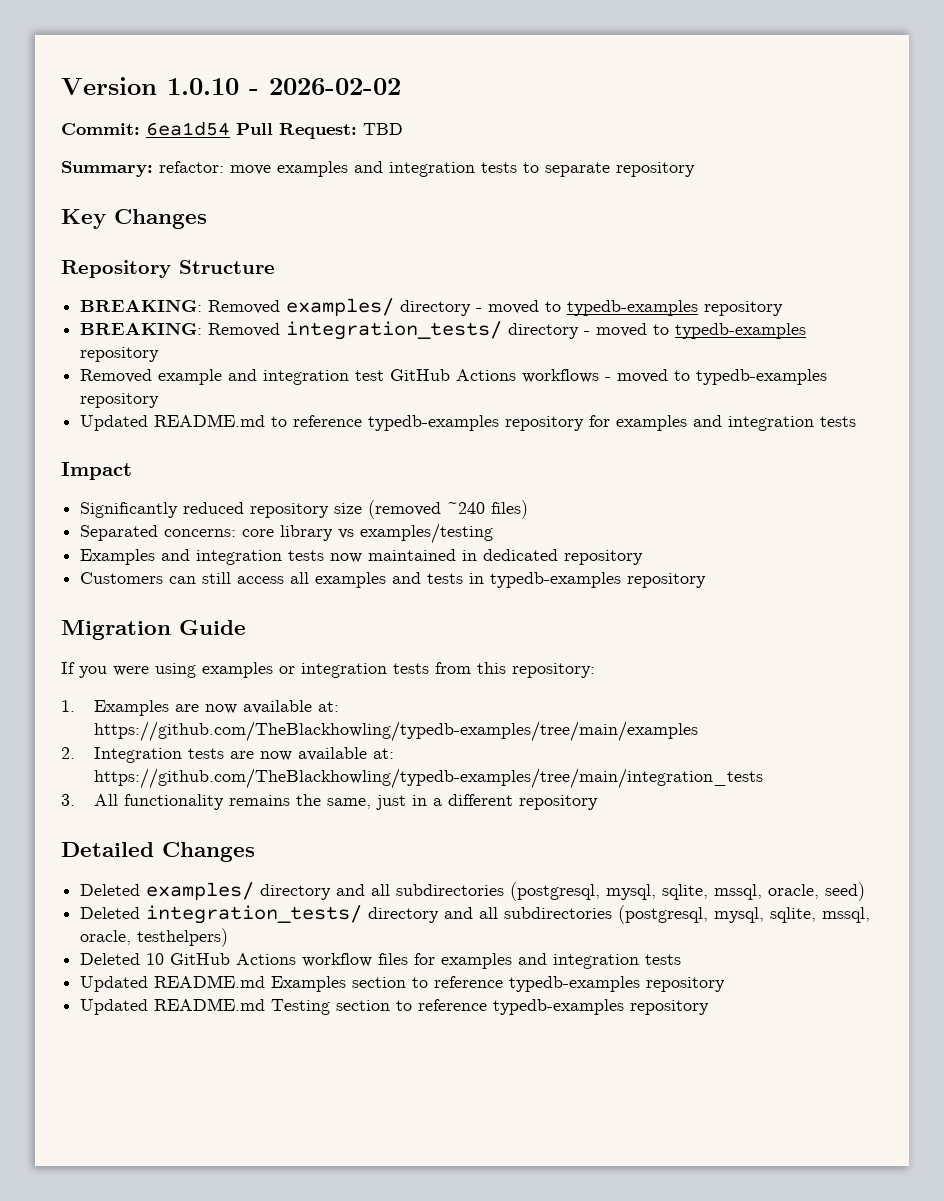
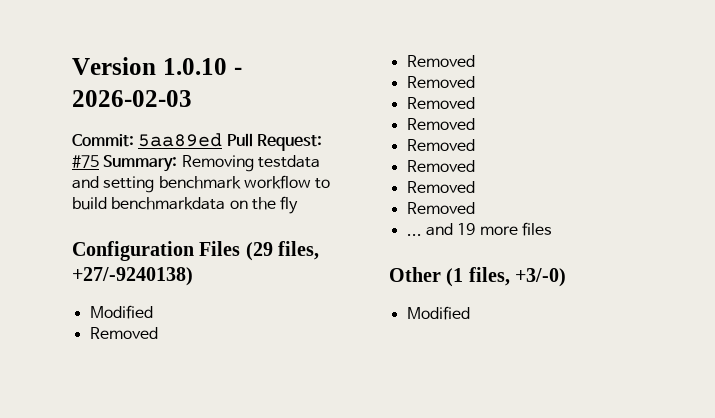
[269,78,401,95] 2026-02-02 -> [72,90,192,107] 2026-02-03
[146,121,230,136] 6ea1d54 -> [138,133,223,147] 5aa89ed
[363,123,403,135] [61,161,695,177] [61,209,207,229] [61,260,275,278] [80,298,784,316] [80,321,807,340] [80,347,160,362] [80,369,828,385] [80,393,160,408] [80,414,857,431] [61,462,132,480] [80,500,529,519] [80,523,494,544] [80,549,644,565] [80,572,707,588] [61,620,246,640] [61,662,595,678] [61,700,340,716] [94,721,699,742] [61,747,395,763] [94,768,764,789] [61,794,599,810] [61,842,255,862] [80,882,866,901] [80,905,871,924] [80,928,229,947] [80,953,682,969] [80,975,726,992] [80,998,710,1015] TBD // Summary: refactor: move examples and integration tests to separate repository // Key Changes // Repository Structure // BREAKING: Removed examples/ directory - moved to typedb-examples repository // BREAKING: Removed integration_tests/ directory - moved to typedb-examples repository // Removed example and integration test GitHub Actions workflows - moved to typedb-examples repository // Updated README.md to reference typedb-examples repository for examples and integration tests // Impact // Significantly reduced repository size (removed ~240 files) // Separated concerns: core library vs examples/testing // Examples and integration tests now maintained in dedicated repository // Customers can still access all examples and tests in typedb-examples repository // Migration Guide // If you were using examples or integration tests from this repository: // 1. Examples are now available at: https://github.com/TheBlackhowling/typedb-examples/tree/main/examples // 2. Integration tests are now available at: https://github.com/TheBlackhowling/typedb-examples/tree/main/integration_tests // 3. All functionality remains the same, just in a different repository // Detailed Changes // Deleted examples/ directory and all subdirectories (postgresql, mysql, sqlite, mssql, oracle, seed) // Deleted integration_tests/ directory and all subdirectories (postgresql, mysql, sqlite, mssql, oracle, testhelpers) // Deleted 10 GitHub Actions workflow files for examples and integration tests // Updated README.md Examples section to reference typedb-examples repository // Updated README.md Testing section to reference typedb-examples repository -> [72,155,320,172] [72,175,331,193] [72,196,299,214] [72,241,320,261] [72,267,193,286] [89,305,153,319] [89,327,158,339] [406,55,475,67] [406,76,475,88] [406,97,475,109] [406,118,475,130] [406,139,475,151] [406,160,475,172] [406,181,475,193] [406,202,475,214] [406,222,552,236] [389,267,567,287] [406,306,470,320] #75 Summary: Removing testdata and setting benchmark workflow to build benchmarkdata on the fly // Configuration Files (29 files, +27/-9240138) // Modified // Removed // Removed // Removed // Removed // Removed // Removed // Removed // Removed // Removed // ... and 19 more files // Other (1 files, +3/-0) // Modified

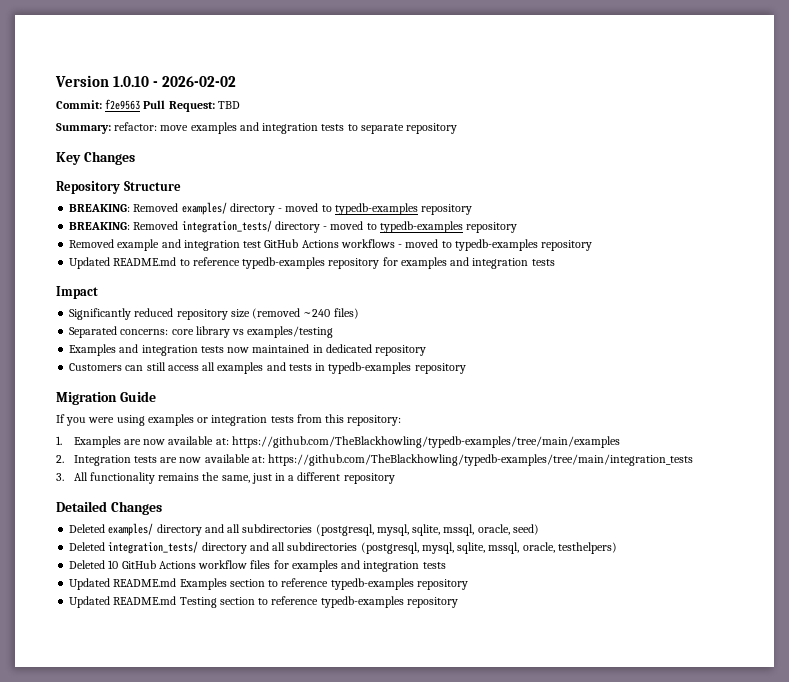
[72,90,192,107] 2026-02-03 -> [162,76,237,87] 2026-02-02
[138,133,223,147] 5aa89ed -> [105,99,141,110] f2e9563
[72,155,320,172] [72,175,331,193] [72,196,299,214] [72,241,320,261] [72,267,193,286] [89,305,153,319] [89,327,158,339] [406,55,475,67] [406,76,475,88] [406,97,475,109] [406,118,475,130] [406,139,475,151] [406,160,475,172] [406,181,475,193] [406,202,475,214] [406,222,552,236] [389,267,567,287] [406,306,470,320] #75 Summary: Removing testdata and setting benchmark workflow to build benchmarkdata on the fly // Configuration Files (29 files, +27/-9240138) // Modified // Removed // Removed // Removed // Removed // Removed // Removed // Removed // Removed // Removed // ... and 19 more files // Other (1 files, +3/-0) // Modified -> [217,101,240,109] [56,122,458,134] [56,151,135,165] [56,181,181,194] [69,202,473,215] [69,220,518,233] [69,239,593,251] [69,257,555,269] [56,286,98,299] [69,308,359,320] [69,326,334,338] [69,344,427,356] [69,362,466,374] [56,391,156,405] [56,414,402,426] [56,436,620,448] [56,454,694,466] [56,472,395,484] [56,501,162,515] [69,523,539,536] [69,541,617,554] [69,560,446,572] [69,578,468,590] [69,596,458,608] TBD // Summary: refactor: move examples and integration tests to separate repository // Key Changes // Repository Structure // BREAKING: Removed examples/ directory - moved to typedb-examples repository // BREAKING: Removed integration_tests/ directory - moved to typedb-examples repository // Removed example and integration test GitHub Actions workflows - moved to typedb-examples repository // Updated README.md to reference typedb-examples repository for examples and integration tests // Impact // Significantly reduced repository size (removed ~240 files) // Separated concerns: core library vs examples/testing // Examples and integration tests now maintained in dedicated repository // Customers can still access all examples and tests in typedb-examples repository // Migration Guide // If you were using examples or integration tests from this repository: // 1. Examples are now available at: https://github.com/TheBlackhowling/typedb-examples/tree/main/examples // 2. Integration tests are now available at: https://github.com/TheBlackhowling/typedb-examples/tree/main/integration_tests // 3. All functionality remains the same, just in a different repository // Detailed Changes // Deleted examples/ directory and all subdirectories (postgresql, mysql, sqlite, mssql, oracle, seed) // Deleted integration_tests/ directory and all subdirectories (postgresql, mysql, sqlite, mssql, oracle, testhelpers) // Deleted 10 GitHub Actions workflow files for examples and integration tests // Updated README.md Examples section to reference typedb-examples repository // Updated README.md Testing section to reference typedb-examples repository

